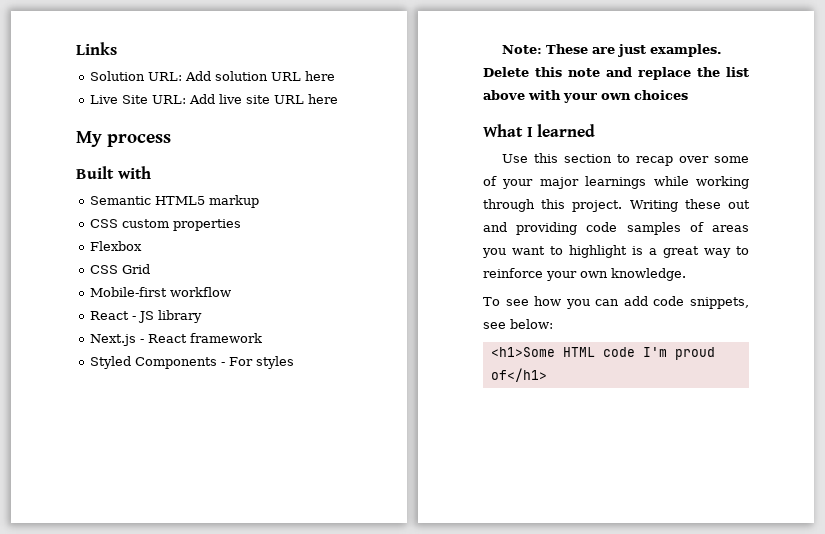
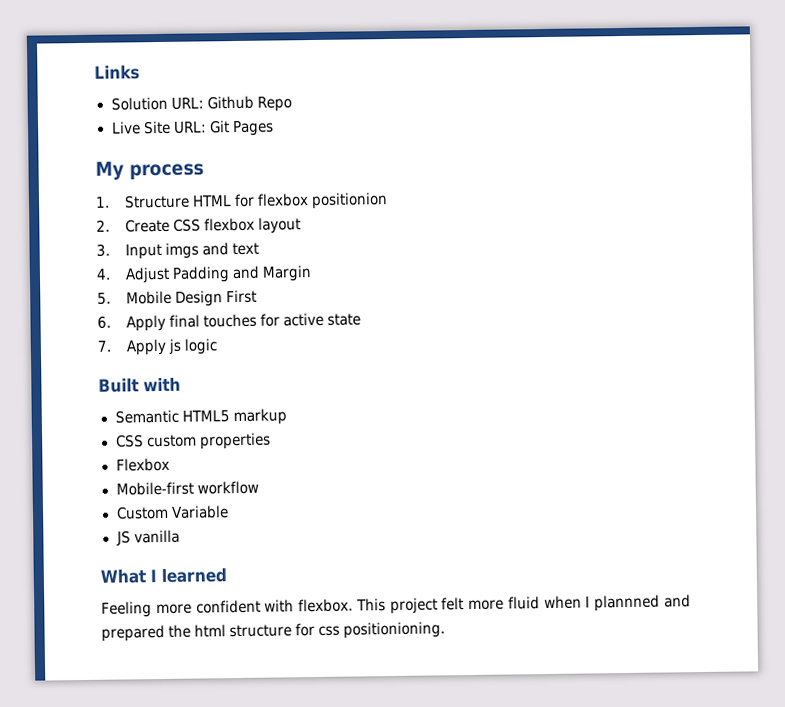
[185,71,336,81] Add solution URL here -> [206,95,292,112] Github Repo
[189,94,339,104] [76,131,172,147] Add live site URL here // My process -> [208,120,274,137] [95,161,204,181] [95,192,389,210] [96,217,301,234] [96,242,259,260] [96,265,312,284] [97,289,257,307] [97,312,362,332] [97,338,217,356] Git Pages // My process // 1. Structure HTML for flexbox positionion // 2. Create CSS flexbox layout // 3. Input imgs and text // 4. Adjust Padding and Margin // 5. Mobile Design First // 6. Apply final touches for active state // 7. Apply js logic
[90,264,151,274] // CSS Grid -> (170, 464) none
[90,310,203,323] [90,333,263,346] [90,356,295,369] [501,44,722,57] [483,67,749,80] [483,90,688,103] [483,124,596,137] [501,153,749,166] [483,176,749,189] [483,199,750,212] [483,222,749,235] [482,245,749,258] [483,268,686,281] [483,296,749,309] [483,319,553,329] [490,347,715,360] [490,368,547,382] React - JS library // Next.js - React framework // Styled Components - For styles // Note: These are just examples. Delete this note and replace the list above with your own choices // What I learned // Use this section to recap over some of your major learnings while working through this project. Writing these out and providing code samples of areas you want to highlight is a great way to reinforce your own knowledge. // To see how you can add code snippets, see below: // <h1>Some HTML code I'm proud of</h1> -> [115,505,229,520] [115,529,180,546] [100,568,227,584] [101,594,691,618] [101,621,446,642] Custom Variable // JS vanilla // What I learned // Feeling more confident with flexbox. This project felt more fluid when I plannned and prepared the html structure for css positionioning.

